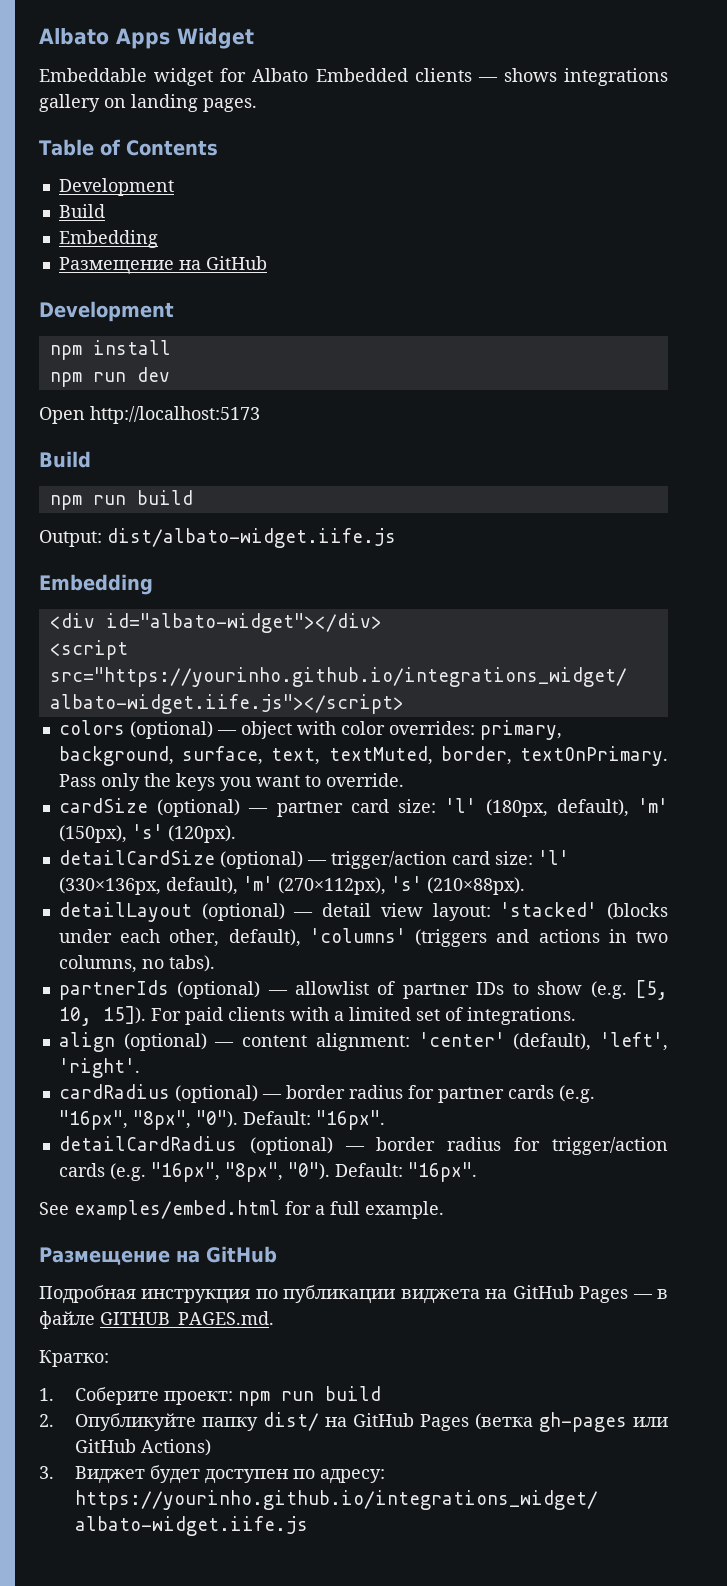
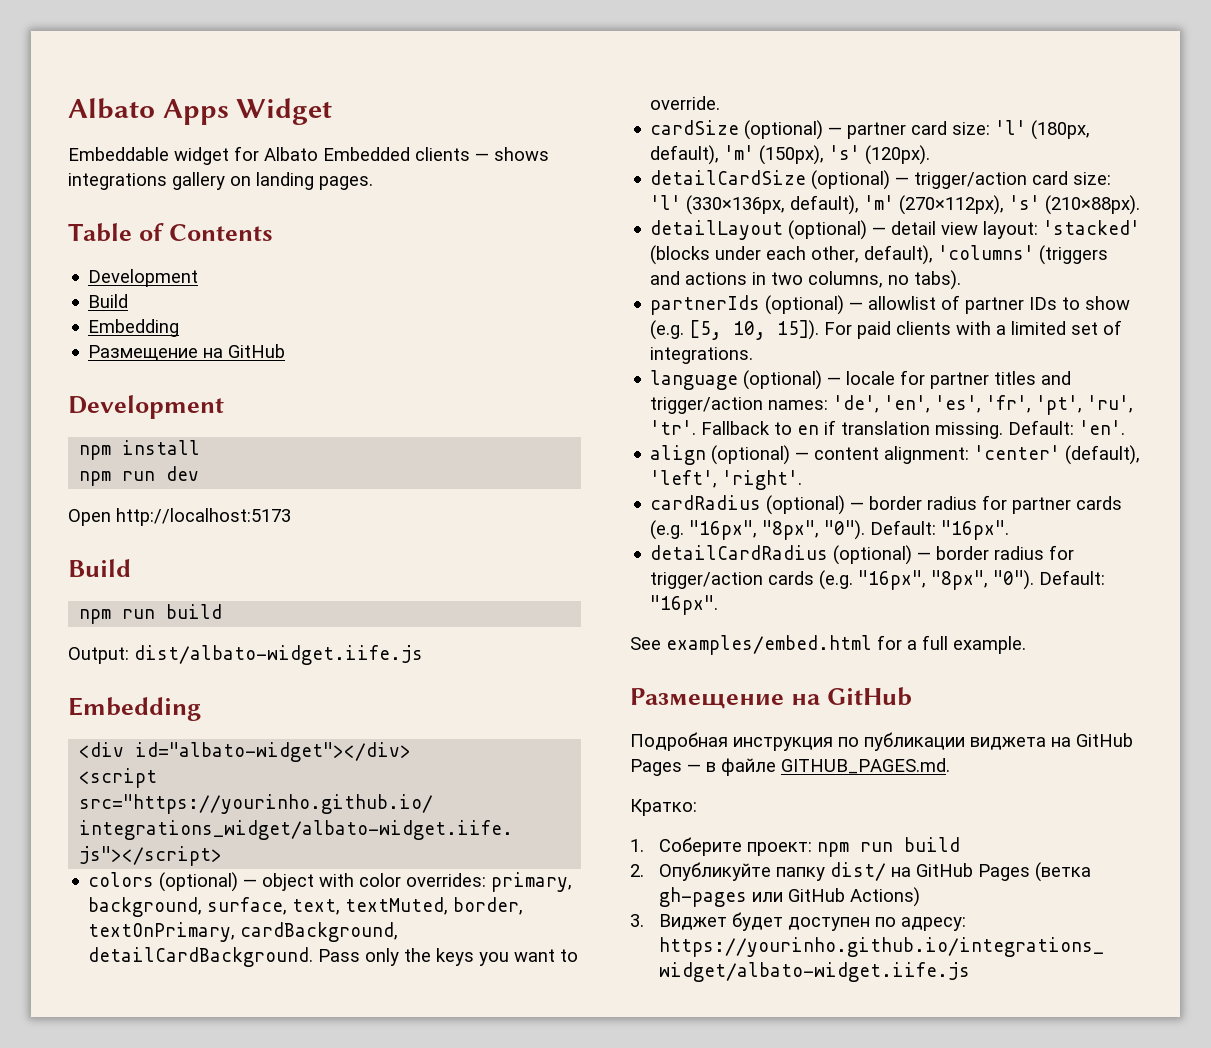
[520,746,668,766] textOnPrimary. -> [88,922,399,942] [88,947,314,967] textOnPrimary, cardBackground, detailCardBackground.
(576, 1016) none -> [650,370,1072,390] [650,395,1134,415] [650,420,1126,439] // language (optional) — locale for partner titles and trigger/action names: 'de', 'en', 'es', 'fr', 'pt', 'ru', 'tr'. Fallback to en if translation missing. Default: 'en'.

